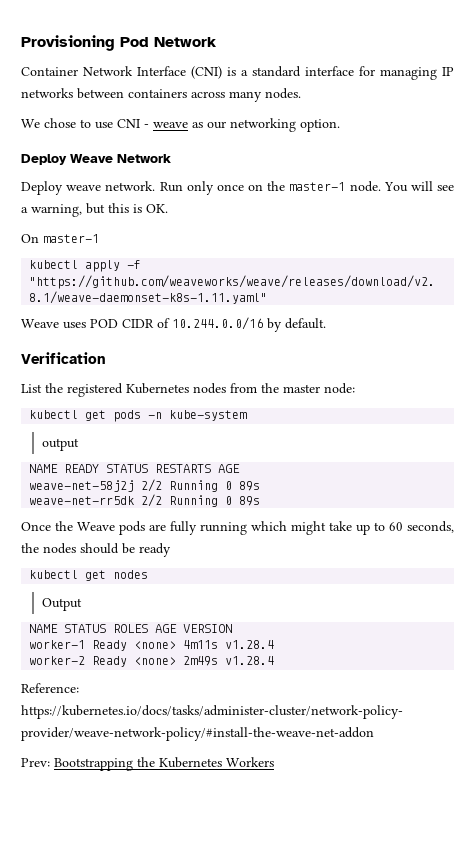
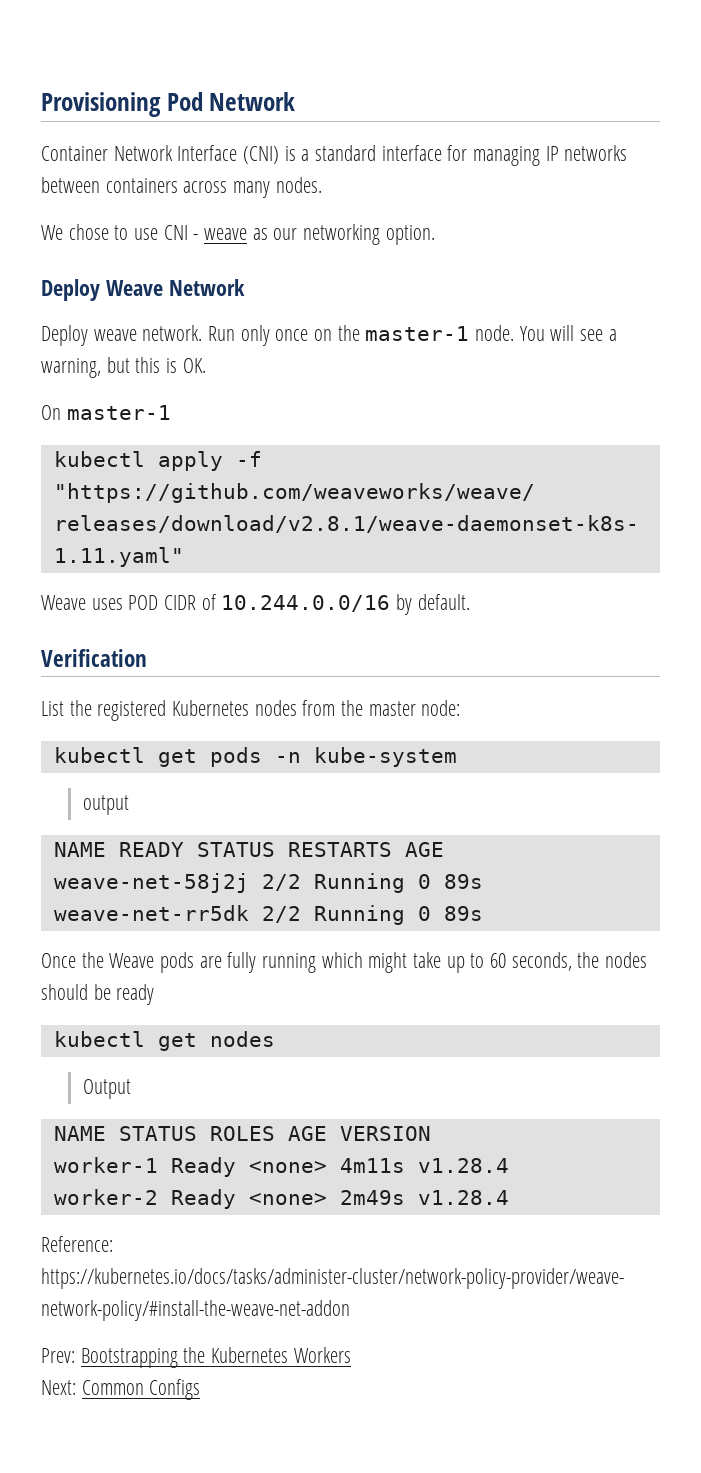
(274, 762) none -> [41,1379,201,1400] // Next: Common Configs

